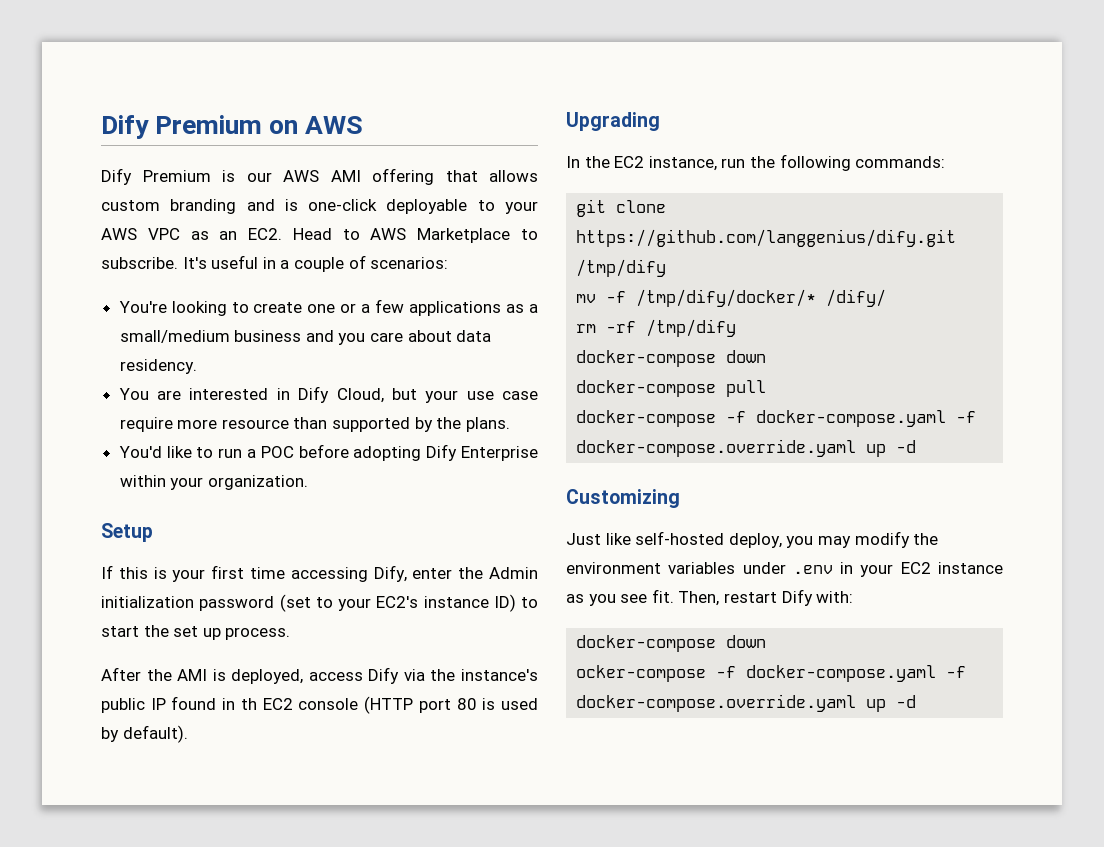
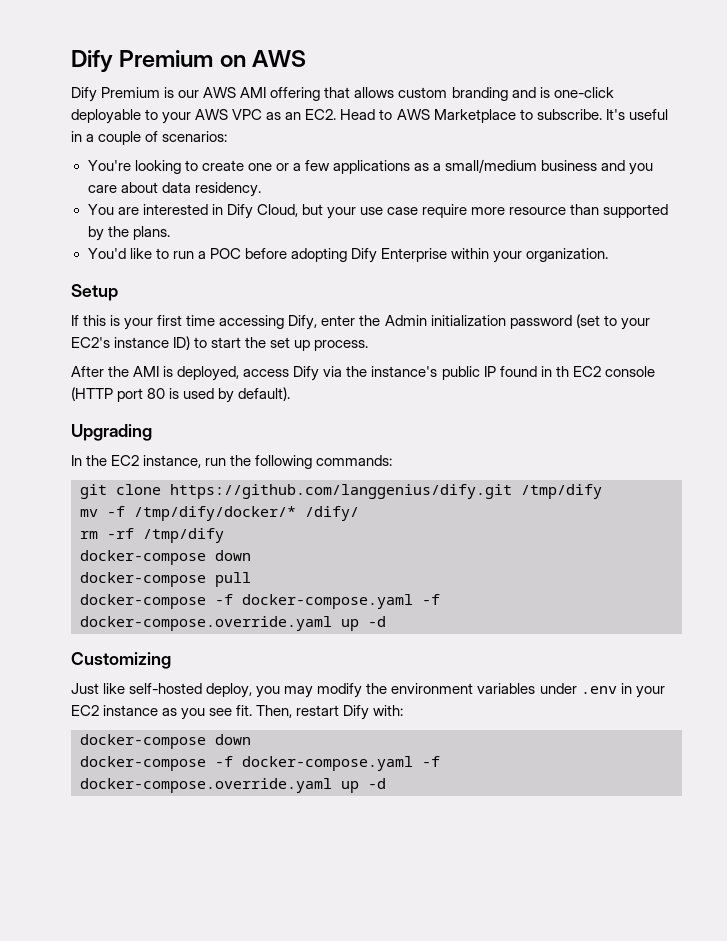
[576,665,707,682] ocker-compose -> [80,756,206,771] docker-compose

